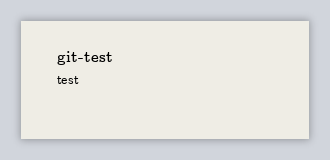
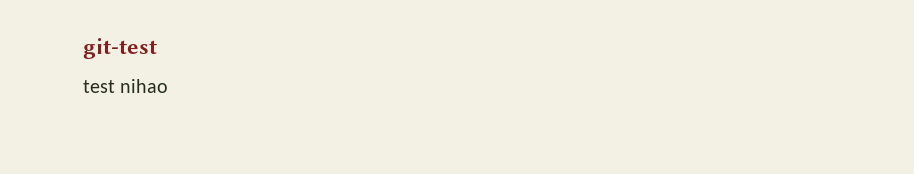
(79, 80) none -> [120,79,169,93] nihao

